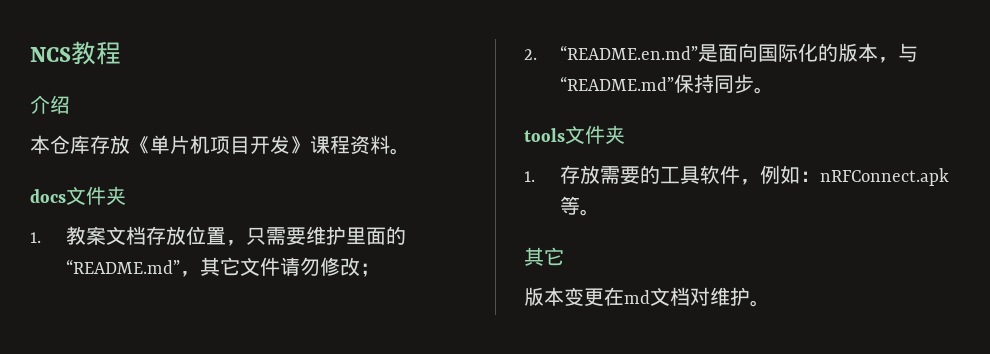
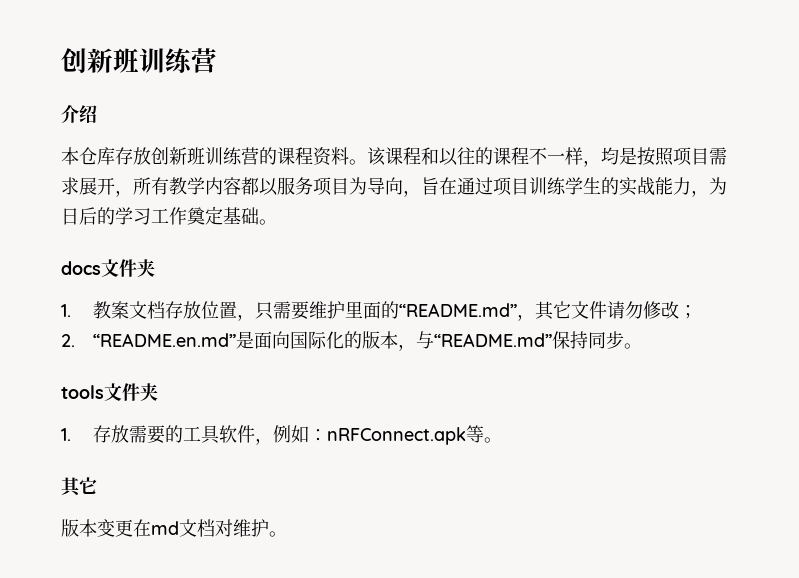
[30,41,121,65] NCS教程 -> [61,48,217,73] 创新班训练营
[130,135,390,155] 《单片机项目开发》课程资料 -> [151,147,727,167] [61,177,727,197] [61,206,259,225] 创新班训练营的课程资料。该课程和以往的课程不一样，均是按照项目需求展开，所有教学内容都以服务项目为导向，旨在通过项目训练学生的实战能力，为日后的学习工作奠定基础

